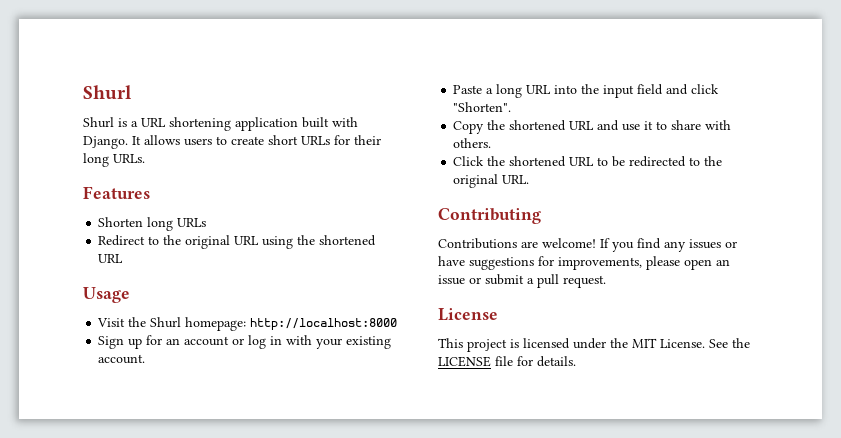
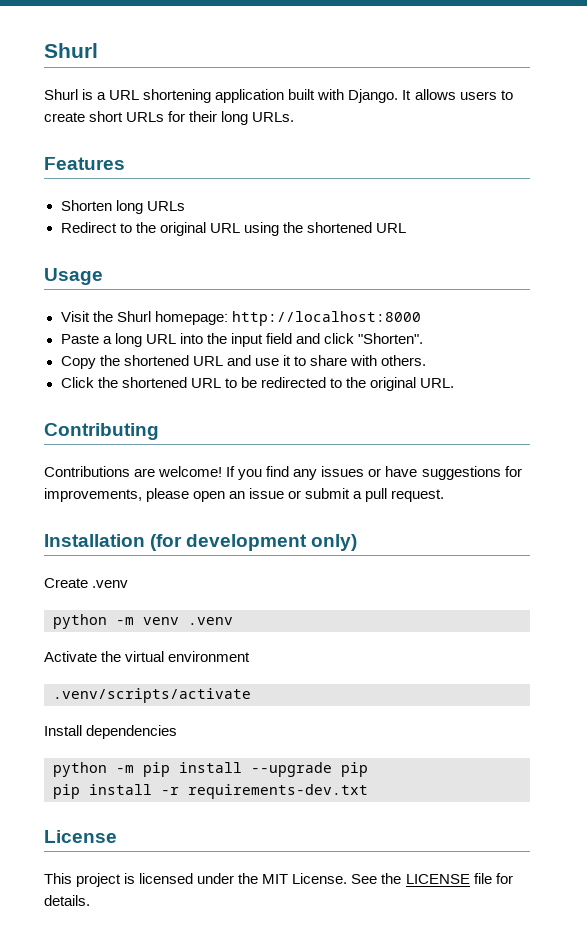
[98,335,392,349] [98,354,146,364] // Sign up for an account or log in with your existing account. -> (421, 318) none
(606, 281) none -> [44,534,358,551] [44,578,129,588] [53,614,233,629] [44,651,251,662] [53,688,251,703] [44,725,178,739] [53,762,368,777] [53,784,368,799] // Installation (for development only) // Create .venv // python -m venv .venv // Activate the virtual environment // .venv/scripts/activate // Install dependencies // python -m pip install --upgrade pip // pip install -r requirements-dev.txt

